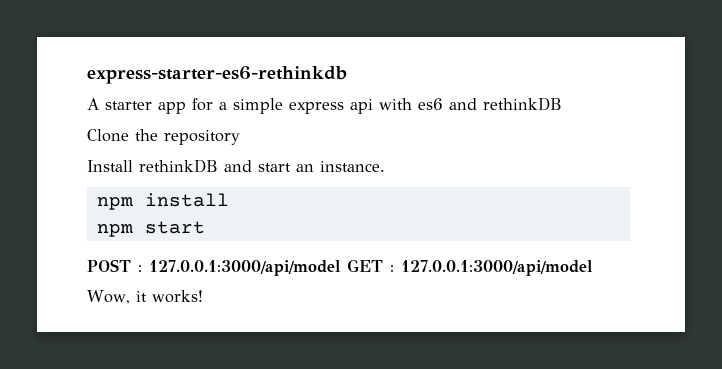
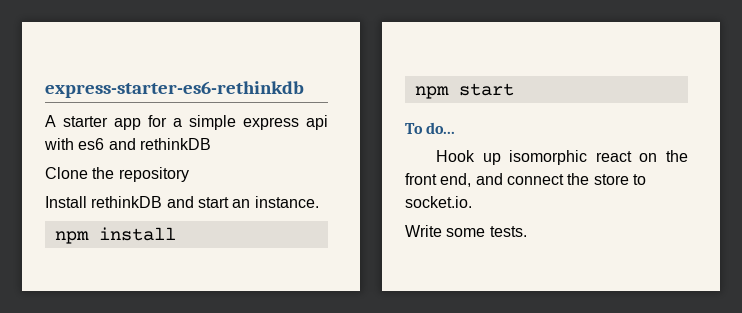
[87,259,593,276] [87,290,203,304] POST : 127.0.0.1:3000/api/model GET : 127.0.0.1:3000/api/model // Wow, it works! -> [405,122,456,134] [436,150,688,165] [405,173,646,187] [405,196,472,208] [405,225,527,237] To do... // Hook up isomorphic react on the front end, and connect the store to socket.io. // Write some tests.

